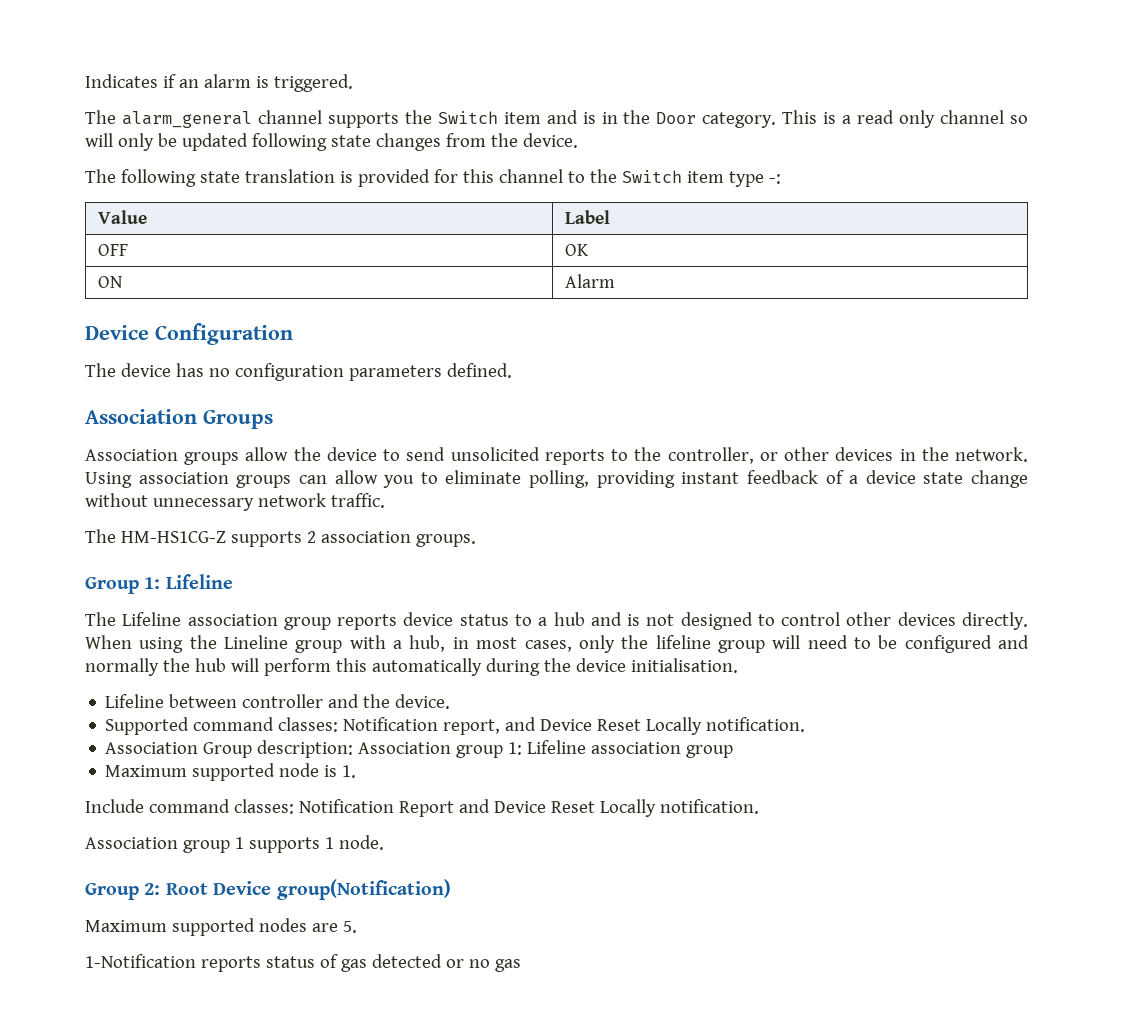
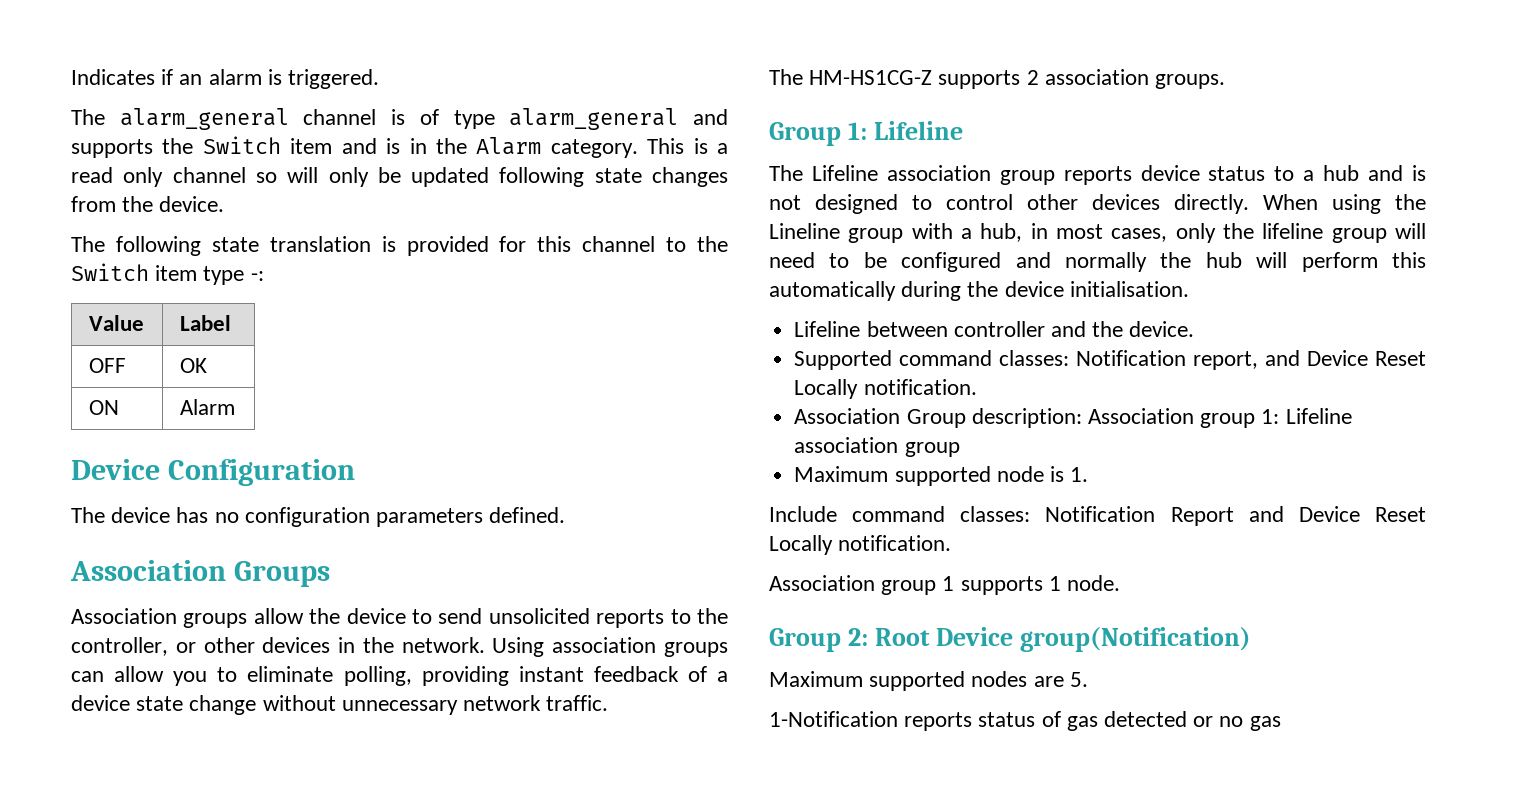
(322, 117) none -> [391,108,728,130] is of type alarm_general and
[656,112,697,124] Door -> [476,137,542,155] Alarm

